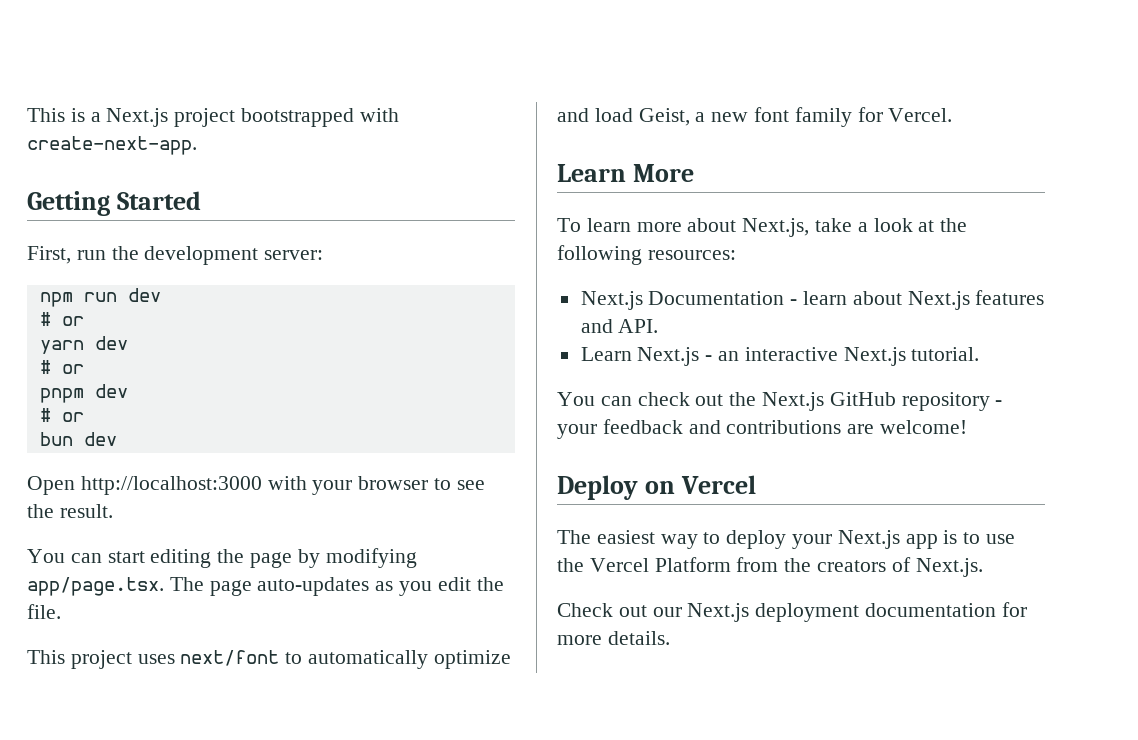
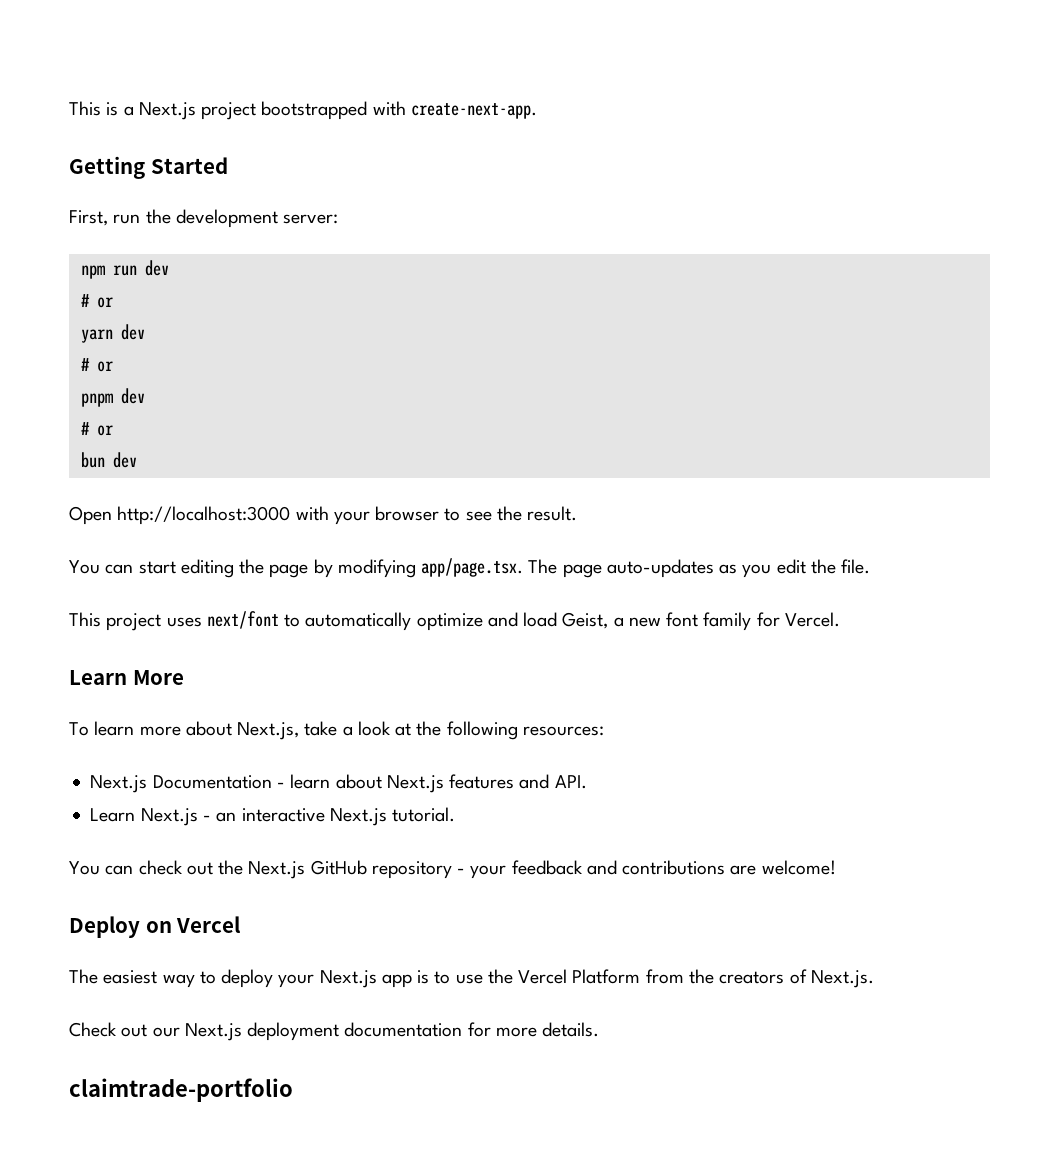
(670, 638) none -> [69,1078,293,1102] // claimtrade-portfolio

